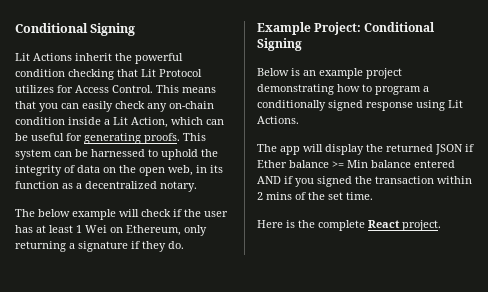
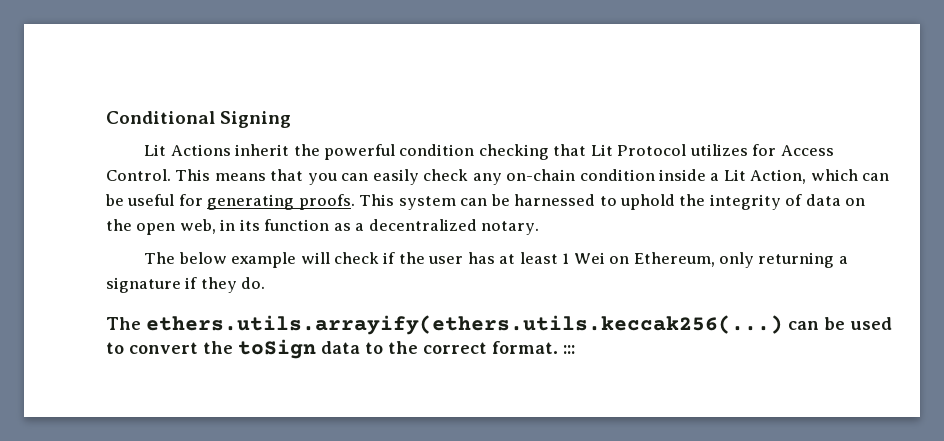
[257,22,436,35] [257,38,302,51] [257,68,402,79] [257,84,429,95] [257,100,463,111] [257,116,299,124] [257,144,474,155] [257,160,455,168] [257,176,472,187] [257,192,373,200] [257,220,441,231] Example Project: Conditional Signing // Below is an example project demonstrating how to program a conditionally signed response using Lit Actions. // The app will display the returned JSON if Ether balance >= Min balance entered AND if you signed the transaction within 2 mins of the set time. // Here is the complete React project. -> [106,315,892,335] [106,339,575,359] The ethers.utils.arrayify(ethers.utils.keccak256(...) can be used to convert the toSign data to the correct format. :::

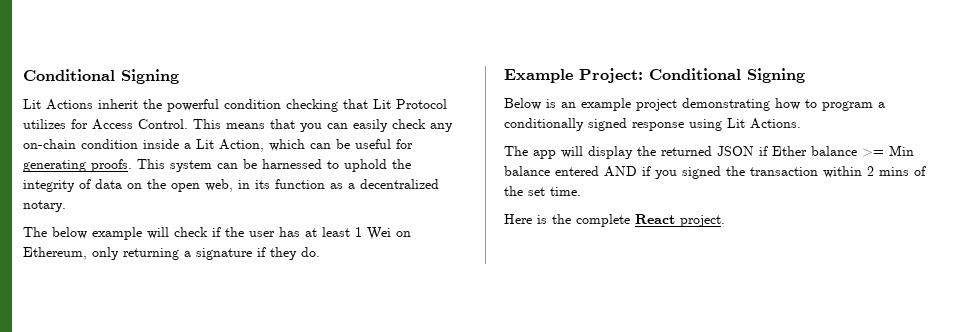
[106,315,892,335] [106,339,575,359] The ethers.utils.arrayify(ethers.utils.keccak256(...) can be used to convert the toSign data to the correct format. ::: -> [504,68,805,83] [504,98,885,111] [504,118,801,131] [504,145,914,159] [504,166,926,179] [504,186,581,196] [504,214,725,227] Example Project: Conditional Signing // Below is an example project demonstrating how to program a conditionally signed response using Lit Actions. // The app will display the returned JSON if Ether balance >= Min balance entered AND if you signed the transaction within 2 mins of the set time. // Here is the complete React project.

